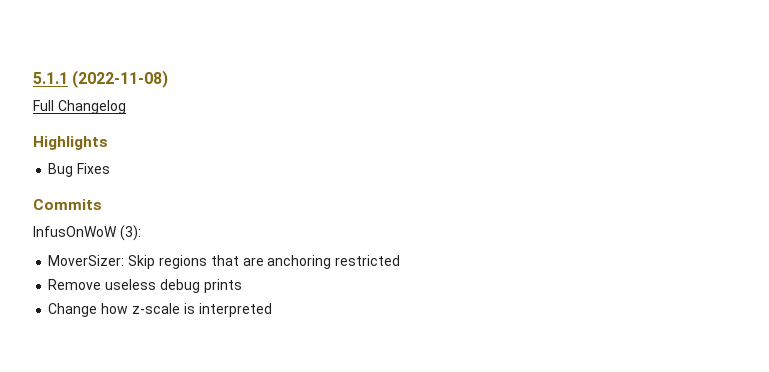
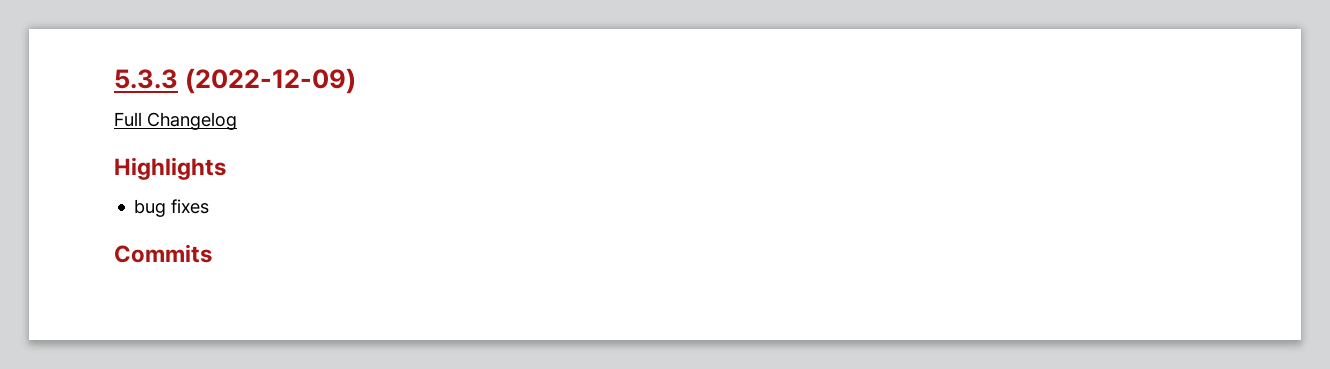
[33,70,169,88] 5.1.1 (2022-11-08) -> [114,68,357,94] 5.3.3 (2022-12-09)
[48,163,111,177] Bug Fixes -> [134,199,210,217] bug fixes
[33,225,141,241] [48,255,401,269] [48,279,242,293] [48,303,272,317] // InfusOnWoW (3): // MoverSizer: Skip regions that are anchoring restricted // Remove useless debug prints // Change how z-scale is interpreted -> (212, 253) none

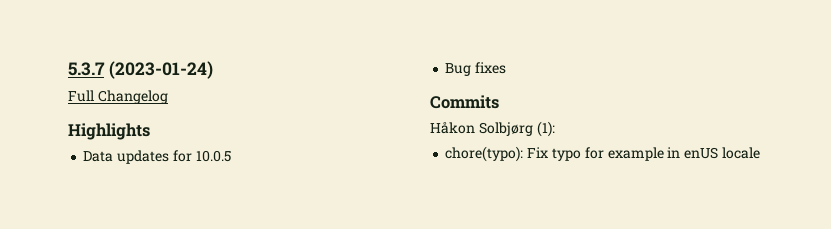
[114,68,357,94] 5.3.3 (2022-12-09) -> [68,61,213,79] 5.3.7 (2023-01-24)
[134,199,210,217] [114,244,212,263] bug fixes // Commits -> [83,150,231,164] [445,62,507,76] [430,95,499,109] [430,121,555,137] [445,146,760,162] Data updates for 10.0.5 // Bug fixes // Commits // Håkon Solbjørg (1): // chore(typo): Fix typo for example in enUS locale

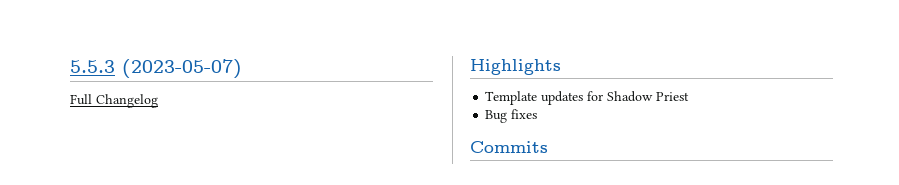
[68,61,213,79] 5.3.7 (2023-01-24) -> [70,59,242,79] 5.5.3 (2023-05-07)
[83,151,114,162] Data -> [485,91,538,105] Template
[195,150,231,162] 10.0.5 -> [607,91,690,102] Shadow Priest
[430,121,555,137] [445,146,760,162] // Håkon Solbjørg (1): // chore(typo): Fix typo for example in enUS locale -> (548, 147) none

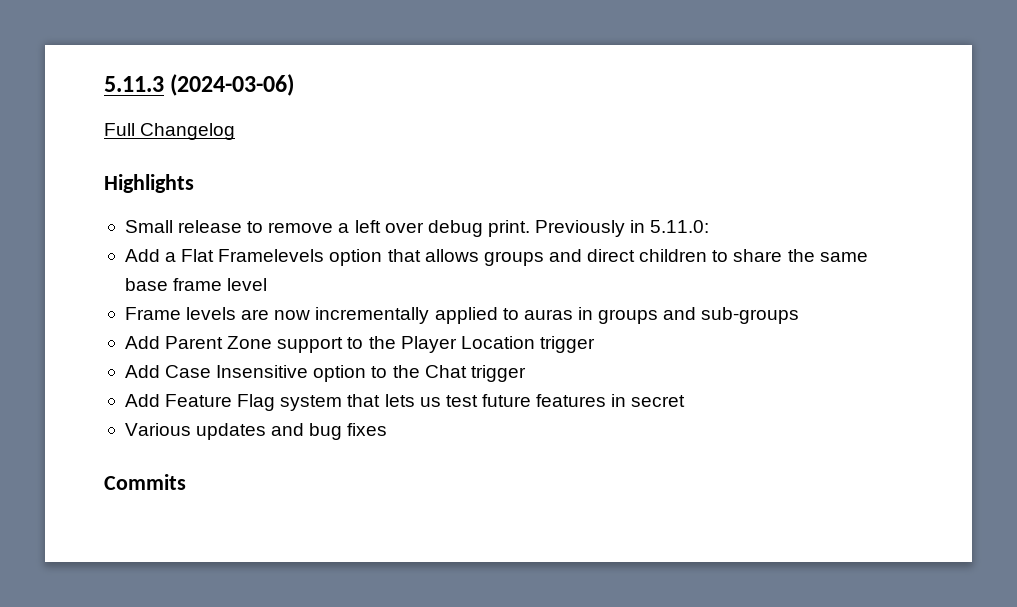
[70,59,242,79] 5.5.3 (2023-05-07) -> [104,74,295,96] 5.11.3 (2024-03-06)
[485,91,690,105] [485,110,508,123] Template updates for Shadow Priest // Bug -> [124,220,710,237] [124,249,868,266] [124,278,268,291] [124,307,800,324] [124,336,595,353] [124,365,526,382] [124,394,686,411] [124,423,343,440] Small release to remove a left over debug print. Previously in 5.11.0: // Add a Flat Framelevels option that allows groups and direct children to share the same base frame level // Frame levels are now incrementally applied to auras in groups and sub-groups // Add Parent Zone support to the Player Location trigger // Add Case Insensitive option to the Chat trigger // Add Feature Flag system that lets us test future features in secret // Various updates and bug

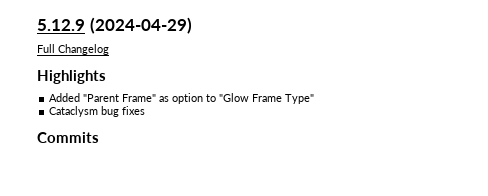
[104,74,295,96] 5.11.3 (2024-03-06) -> [37,17,192,34] 5.12.9 (2024-04-29)
[124,220,710,237] [124,249,868,266] [124,278,268,291] [124,307,800,324] [124,336,595,353] [124,365,526,382] [124,394,686,411] [124,423,305,440] Small release to remove a left over debug print. Previously in 5.11.0: // Add a Flat Framelevels option that allows groups and direct children to share the same base frame level // Frame levels are now incrementally applied to auras in groups and sub-groups // Add Parent Zone support to the Player Location trigger // Add Case Insensitive option to the Chat trigger // Add Feature Flag system that lets us test future features in secret // Various updates and -> [49,93,315,104] [49,106,99,117] Added "Parent Frame" as option to "Glow Frame Type" // Cataclysm

